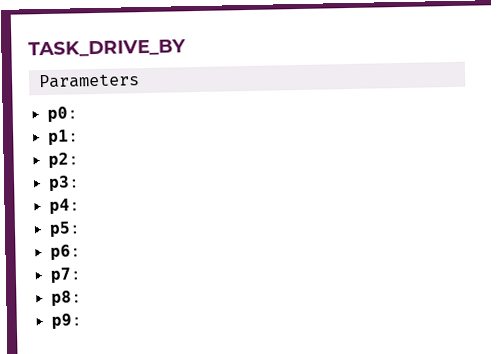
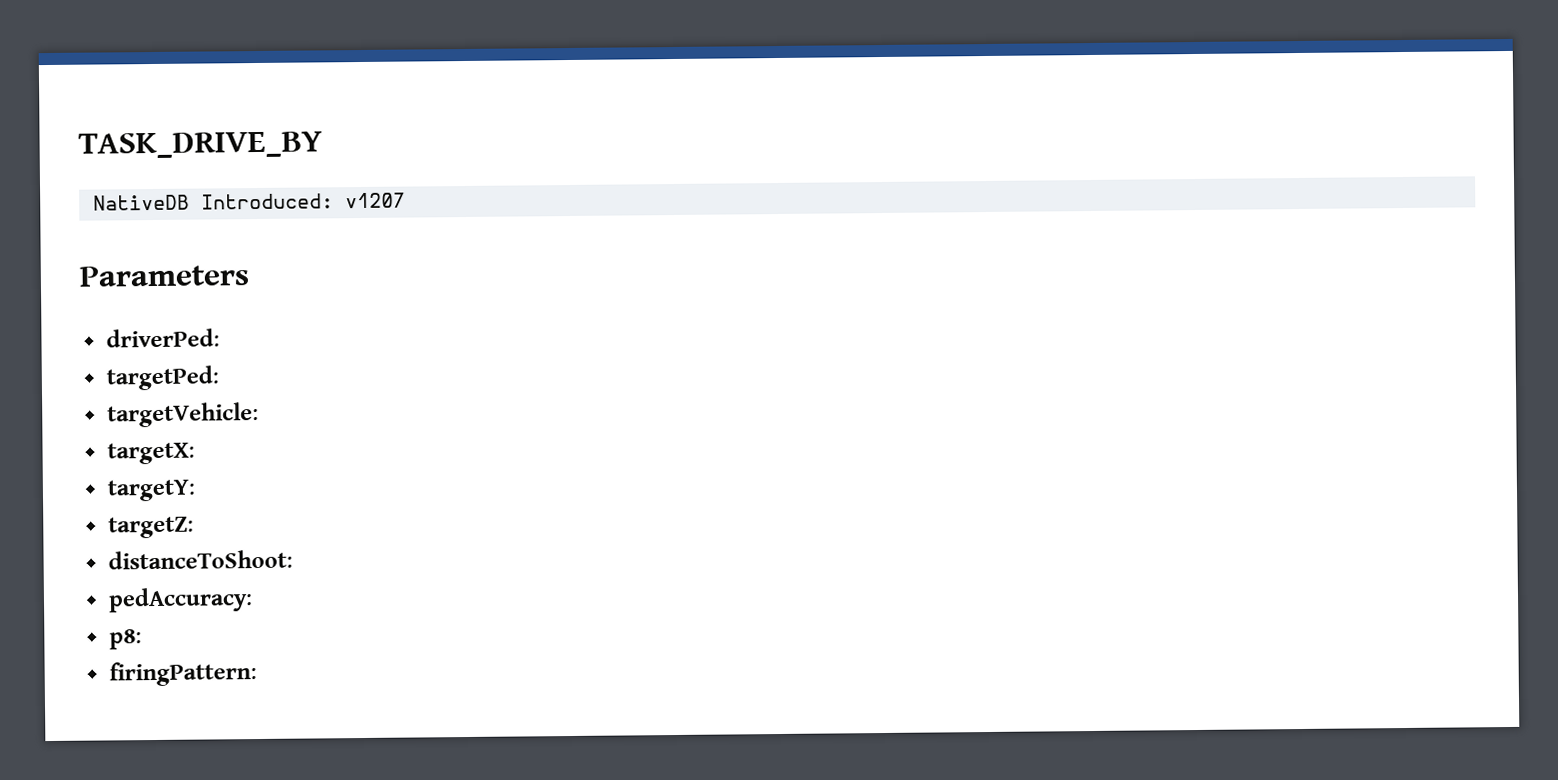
[37,73,140,89] [46,106,78,122] [47,129,79,145] [47,152,79,168] [47,175,80,191] [48,198,80,214] [48,221,81,237] [49,244,81,260] [49,267,82,283] Parameters // p0: // p1: // p2: // p3: // p4: // p5: // p6: // p7: -> [93,192,407,211] [79,265,249,287] [106,328,221,348] [106,365,220,391] [107,401,260,428] [107,442,196,465] [107,479,197,502] [108,516,195,539] [108,549,294,570] [108,587,254,613] NativeDB Introduced: v1207 // Parameters // driverPed: // targetPed: // targetVehicle: // targetX: // targetY: // targetZ: // distanceToShoot: // pedAccuracy:
[50,313,82,329] p9: -> [109,661,258,687] firingPattern:

